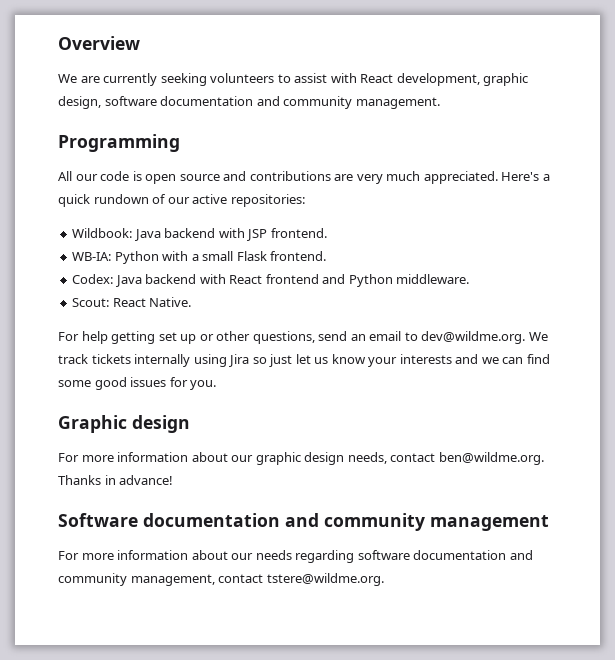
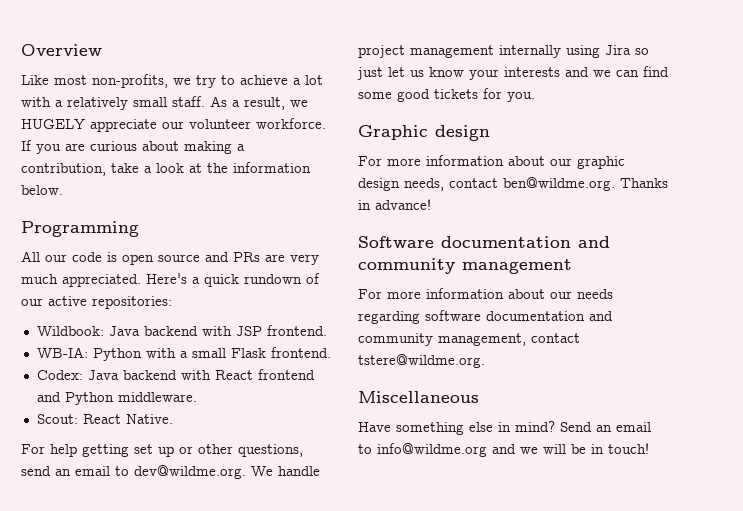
[58,73,529,86] [58,96,440,109] We are currently seeking volunteers to assist with React development, graphic design, software documentation and community management. -> [21,74,323,88] [21,96,308,110] [21,118,326,132] [21,140,245,154] [21,162,311,176] [21,185,63,195] Like most non-profits, we try to achieve a lot with a relatively small staff. As a result, we HUGELY appreciate our volunteer workforce. If you are curious about making a contribution, take a look at the information below.
[249,171,331,181] contributions -> [233,252,260,262] PRs
[58,354,131,364] track tickets -> [278,466,320,476] [358,45,494,58] handle project management
[130,377,167,387] issues -> [434,89,478,99] tickets
(384, 579) none -> [358,391,479,403] [358,421,651,435] [358,443,649,457] // Miscellaneous // Have something else in mind? Send an email to info@wildme.org and we will be in touch!

